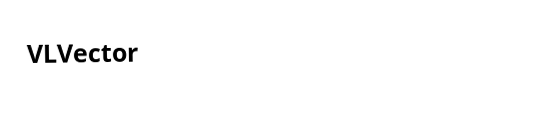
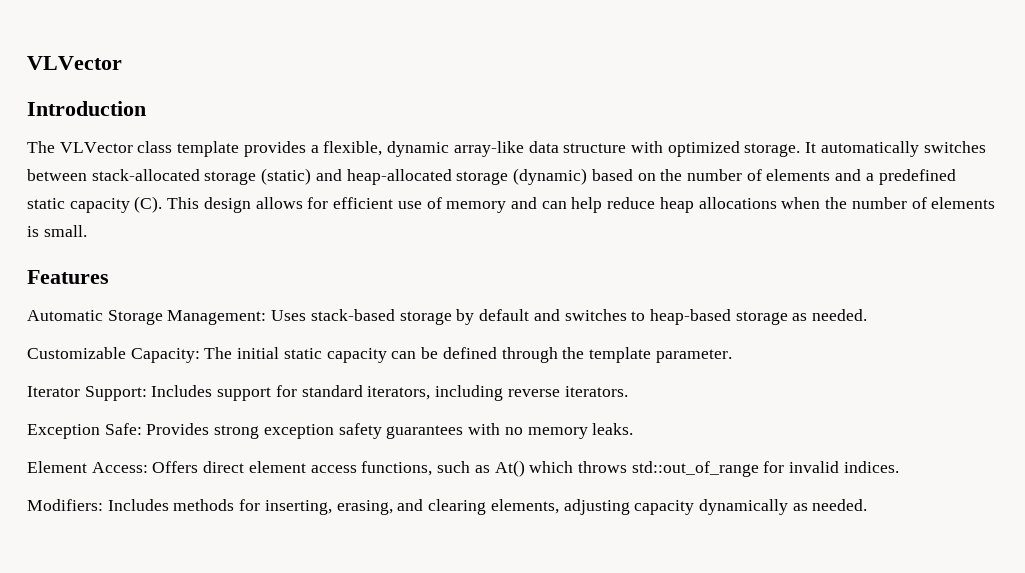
[26,43,139,64] VLVector -> [27,56,122,70] [27,101,146,116] [27,141,986,157] [27,168,956,185] [27,196,996,213] [27,225,87,237] [27,270,109,284] [27,309,868,325] [27,347,732,363] [27,385,628,401] [27,423,634,439] [27,460,899,477] [27,499,868,515] VLVector // Introduction // The VLVector class template provides a flexible, dynamic array-like data structure with optimized storage. It automatically switches between stack-allocated storage (static) and heap-allocated storage (dynamic) based on the number of elements and a predefined static capacity (C). This design allows for efficient use of memory and can help reduce heap allocations when the number of elements is small. // Features // Automatic Storage Management: Uses stack-based storage by default and switches to heap-based storage as needed. // Customizable Capacity: The initial static capacity can be defined through the template parameter. // Iterator Support: Includes support for standard iterators, including reverse iterators. // Exception Safe: Provides strong exception safety guarantees with no memory leaks. // Element Access: Offers direct element access functions, such as At() which throws std::out_of_range for invalid indices. // Modifiers: Includes methods for inserting, erasing, and clearing elements, adjusting capacity dynamically as needed.

